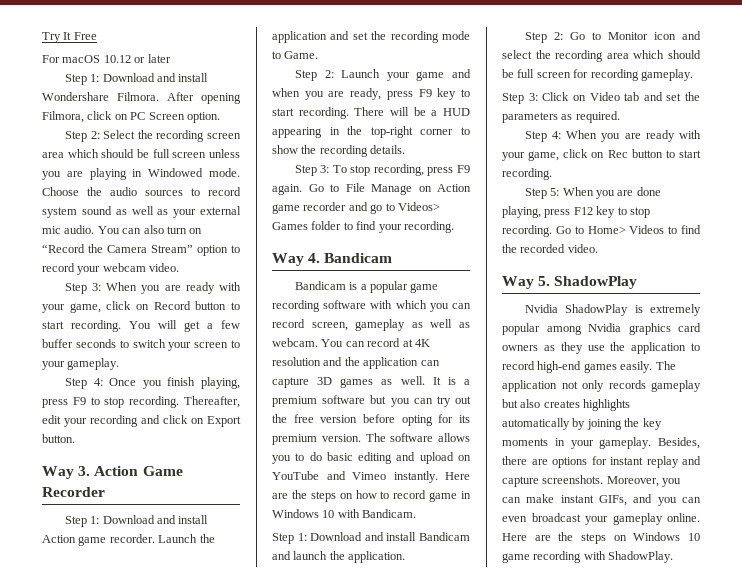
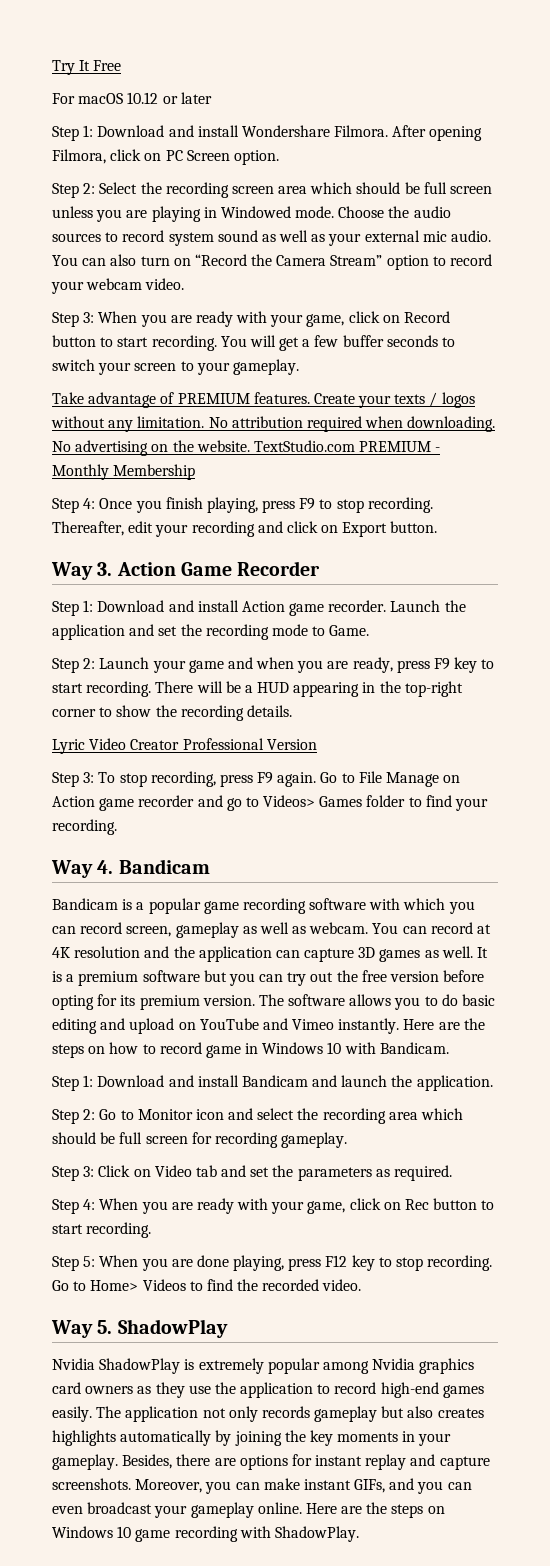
(120, 364) none -> [52,392,475,408] [51,416,496,432] [52,440,441,456] [52,464,196,480] // Take advantage of PREMIUM features. Create your texts / logos without any limitation. No attribution required when downloading. No advertising on the website. TextStudio.com PREMIUM - Monthly Membership
(406, 149) none -> [52,738,317,754] // Lyric Video Creator Professional Version

